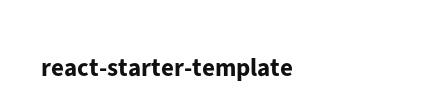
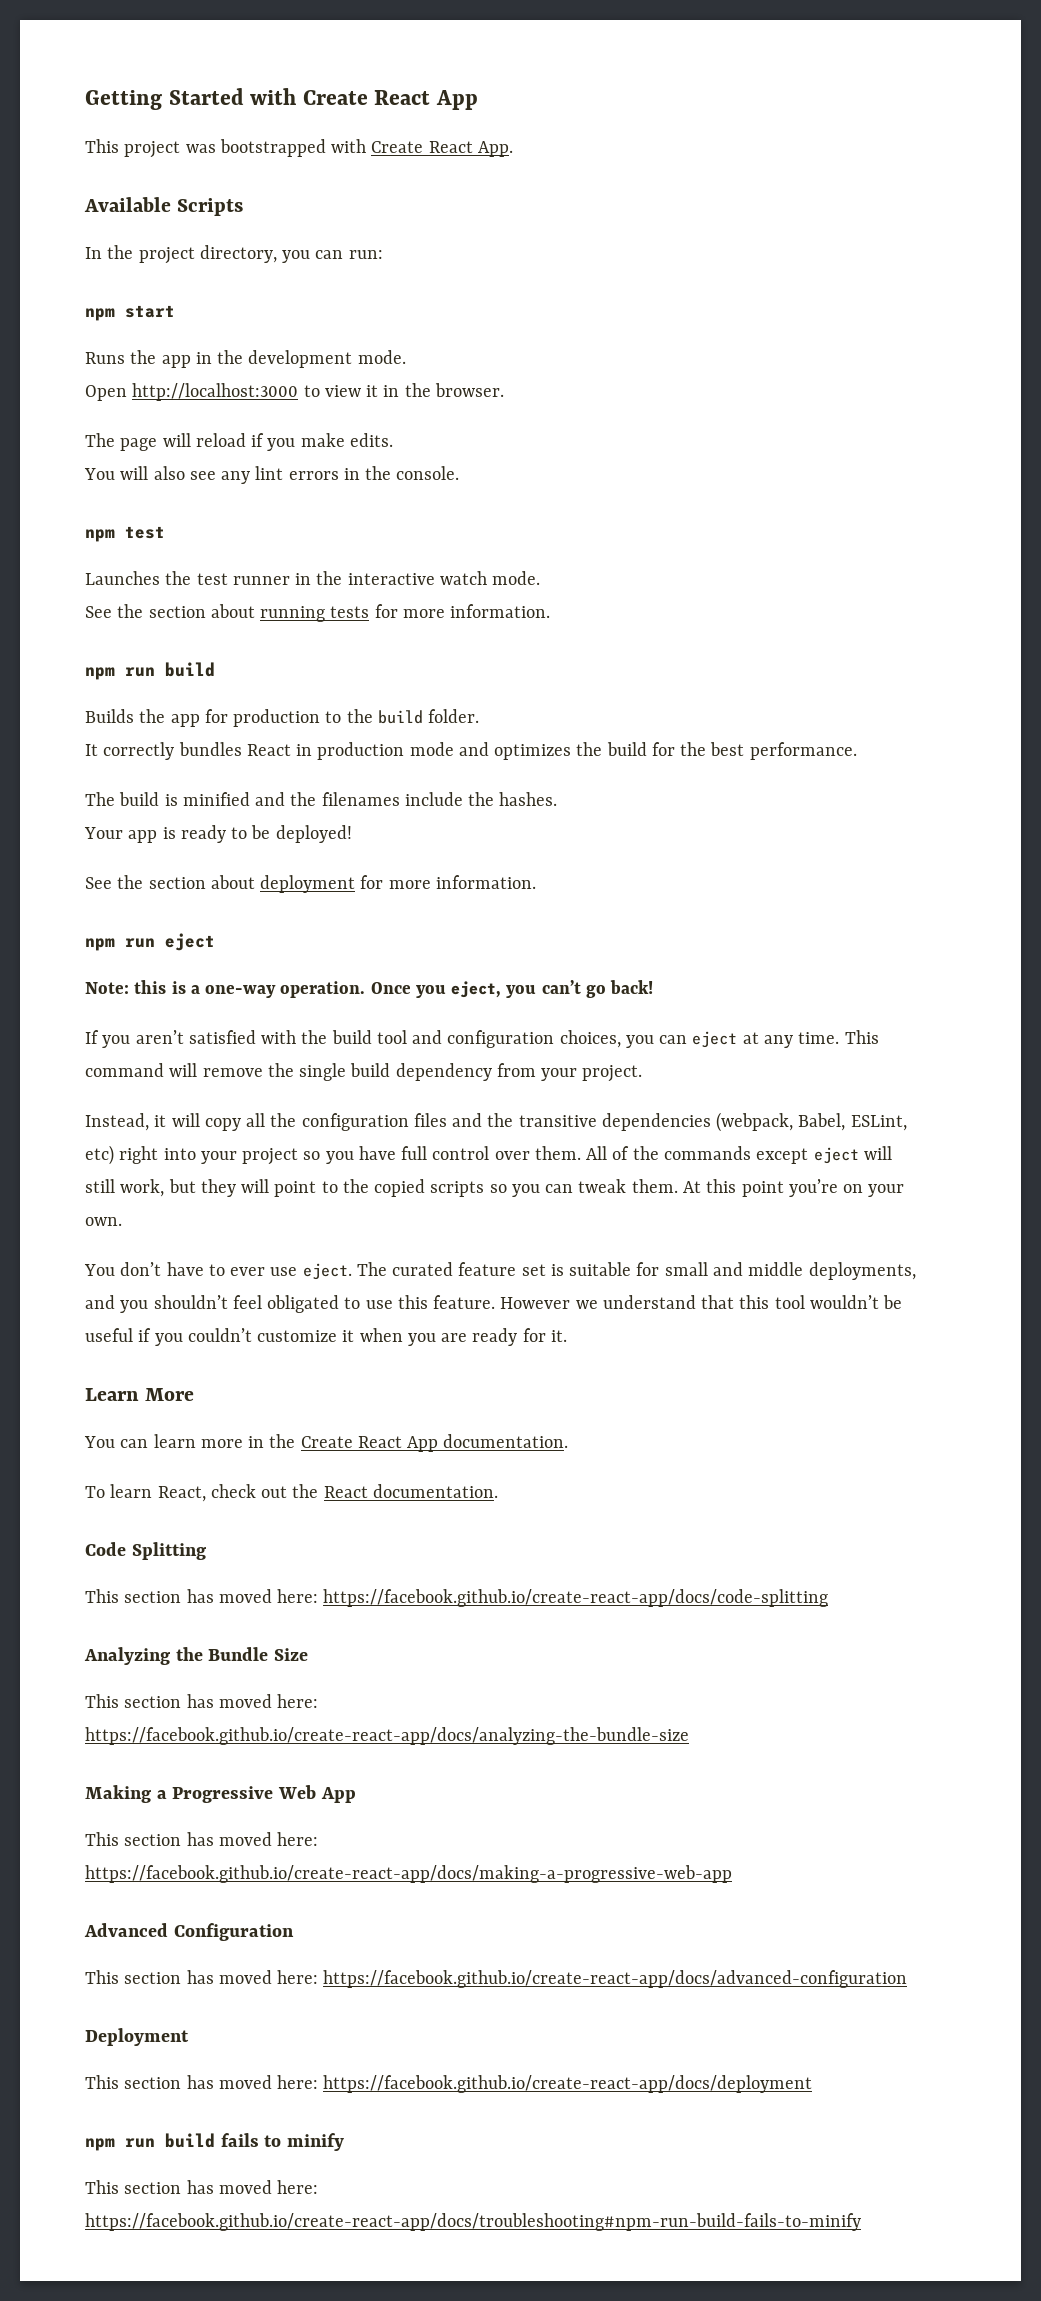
[41,58,293,81] react-starter-template -> [85,88,479,110] [85,139,513,158] [84,197,244,216] [85,245,383,264] [85,305,175,321] [85,350,406,368] [85,383,504,401] [85,433,393,451] [84,466,460,484] [85,526,165,542] [85,571,541,585] [85,604,551,622] [85,662,215,680] [85,709,480,727] [85,742,857,760] [85,792,558,806] [84,825,352,843] [85,875,536,893] [85,933,215,951] [85,980,654,998] [85,1030,879,1048] [85,1063,643,1082] [85,1112,907,1132] [85,1145,892,1165] [85,1179,905,1197] [85,1217,122,1226] [84,1262,916,1280] [85,1295,903,1313] [85,1328,567,1346] [85,1388,195,1401] [84,1434,569,1452] [85,1484,498,1502] [85,1542,206,1560] [85,1589,829,1607] [84,1647,309,1665] [85,1694,319,1708] [85,1727,689,1745] [85,1785,356,1803] [85,1832,319,1846] [85,1865,732,1883] [84,1923,294,1941] [85,1970,908,1988] [85,2028,189,2046] [85,2075,813,2093] [85,2133,345,2151] [85,2180,319,2194] [85,2213,861,2231] Getting Started with Create React App // This project was bootstrapped with Create React App. // Available Scripts // In the project directory, you can run: // npm start // Runs the app in the development mode. // Open http://localhost:3000 to view it in the browser. // The page will reload if you make edits. // You will also see any lint errors in the console. // npm test // Launches the test runner in the interactive watch mode. // See the section about running tests for more information. // npm run build // Builds the app for production to the build folder. // It correctly bundles React in production mode and optimizes the build for the best performance. // The build is minified and the filenames include the hashes. // Your app is ready to be deployed! // See the section about deployment for more information. // npm run eject // Note: this is a one-way operation. Once you eject, you can’t go back! // If you aren’t satisfied with the build tool and configuration choices, you can eject at any time. This command will remove the single build dependency from your project. // Instead, it will copy all the configuration files and the transitive dependencies (webpack, Babel, ESLint, etc) right into your project so you have full control over them. All of the commands except eject will still work, but they will point to the copied scripts so you can tweak them. At this point you’re on your own. // You don’t have to ever use eject. The curated feature set is suitable for small and middle deployments, and you shouldn’t feel obligated to use this feature. However we understand that this tool wouldn’t be useful if you couldn’t customize it when you are ready for it. // Learn More // You can learn more in the Create React App documentation. // To learn React, check out the React documentation. // Code Splitting // This section has moved here: https://facebook.github.io/create-react-app/docs/code-splitting // Analyzing the Bundle Size // This section has moved here: https://facebook.github.io/create-react-app/docs/analyzing-the-bundle-size // Making a Progressive Web App // This section has moved here: https://facebook.github.io/create-react-app/docs/making-a-progressive-web-app // Advanced Configuration // This section has moved here: https://facebook.github.io/create-react-app/docs/advanced-configuration // Deployment // This section has moved here: https://facebook.github.io/create-react-app/docs/deployment // npm run build fails to minify // This section has moved here: https://facebook.github.io/create-react-app/docs/troubleshooting#npm-run-build-fails-to-minify

